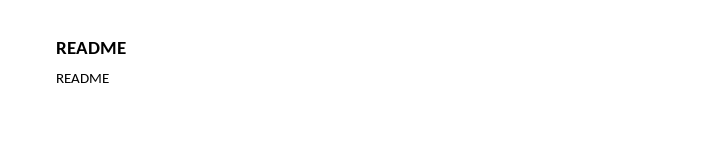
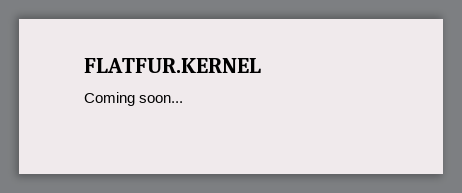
[56,42,126,54] [56,74,109,83] README // README -> [84,58,261,73] [84,92,184,106] FLATFUR.KERNEL // Coming soon...

